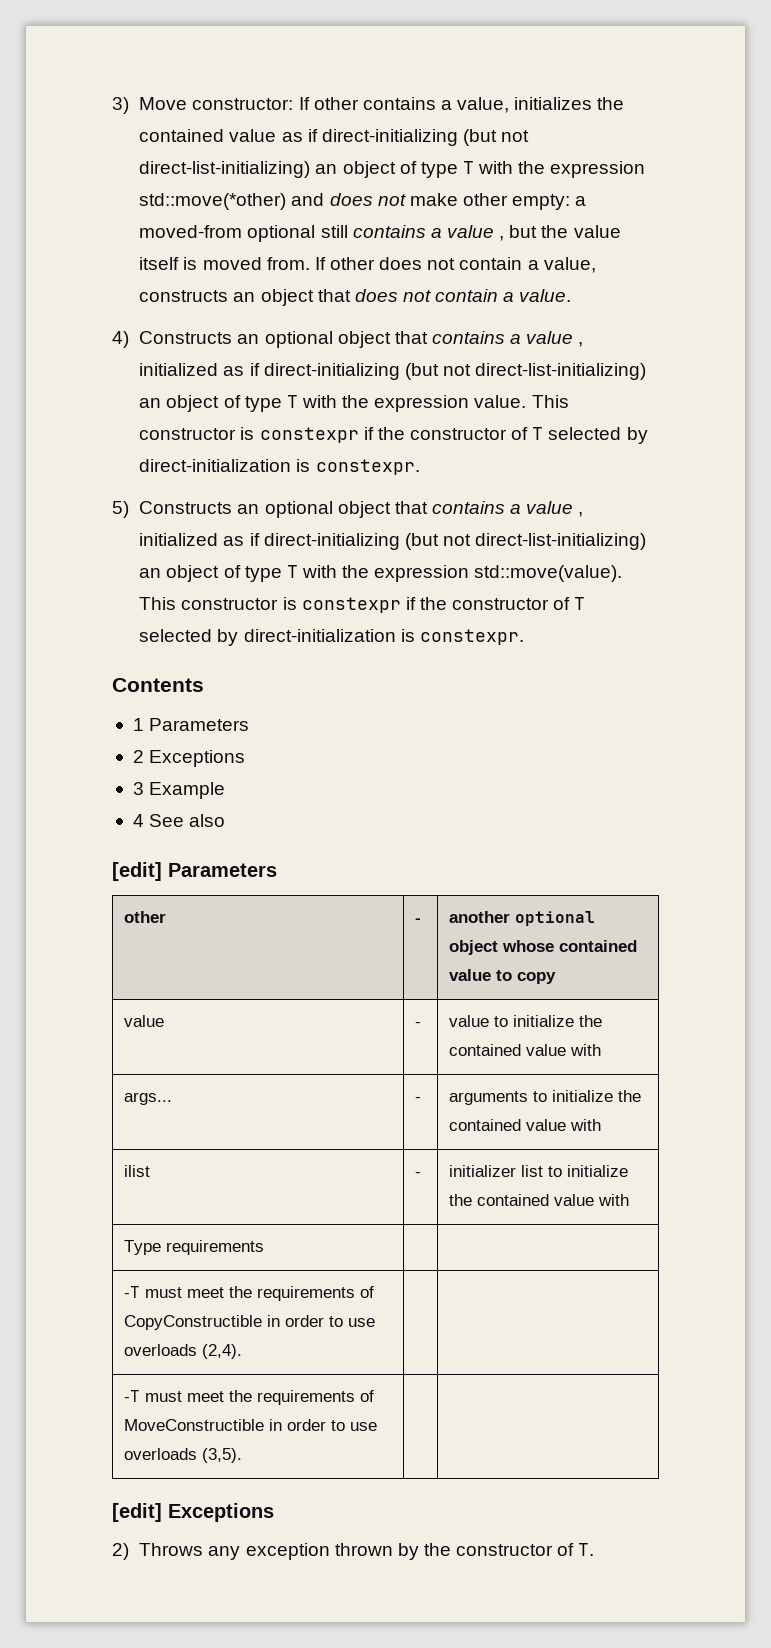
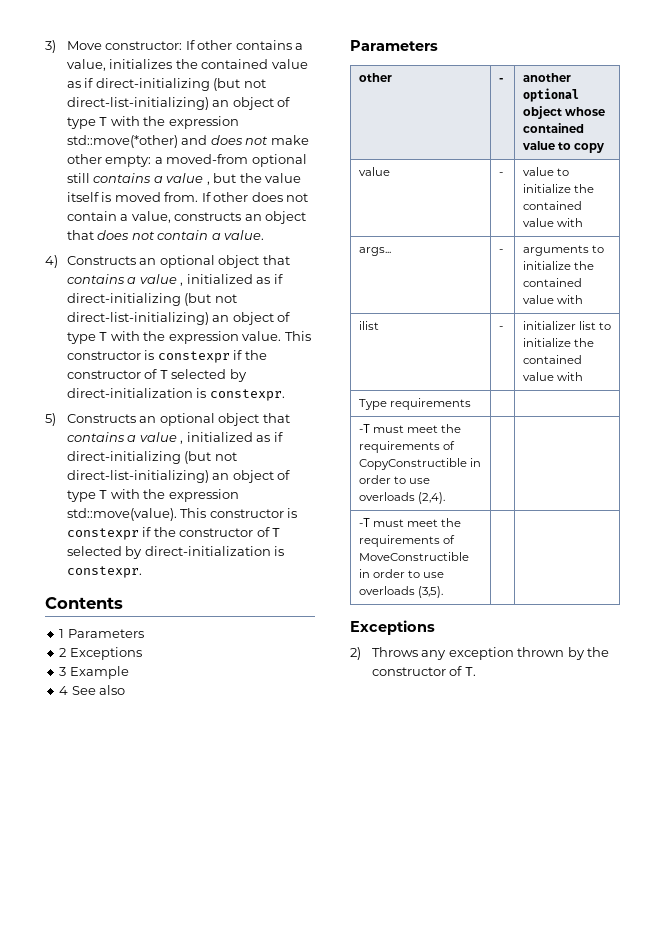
[112,862,162,881] [edit] -> (126, 690) none
[112,1503,162,1522] [edit] -> (443, 592) none

